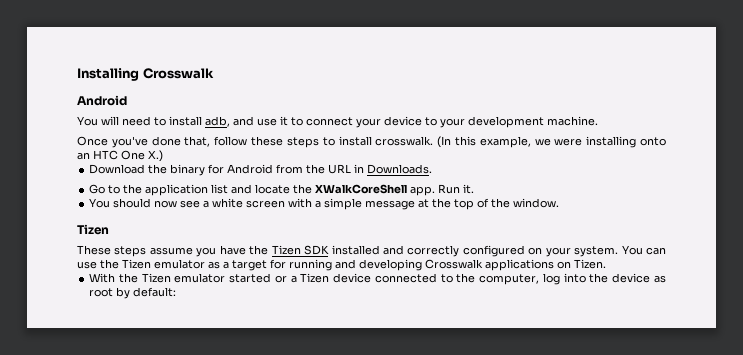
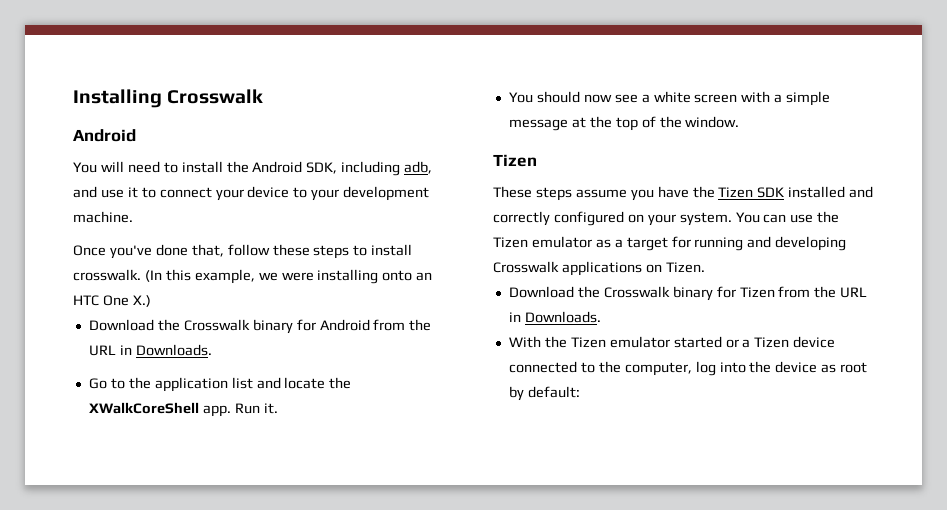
(202, 121) none -> [226,161,401,176] the Android SDK, including
(168, 169) none -> [183,319,250,331] Crosswalk
(606, 264) none -> [508,286,868,301] [508,311,601,323] // Download the Crosswalk binary for Tizen from the URL in Downloads.

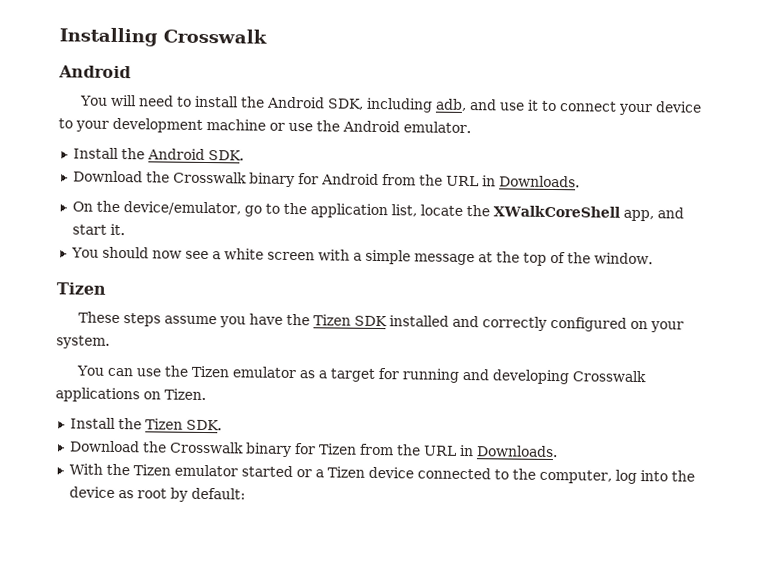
[73,211,133,223] [73,244,413,259] [73,269,433,284] [73,295,151,307] machine. // Once you've done that, follow these steps to install crosswalk. (In this example, we were installing onto an HTC One X.) -> [206,119,471,134] [72,147,244,161] machine or use the Android emulator. // Install the Android SDK.
[88,378,107,389] Go -> [71,200,262,217] On the device/emulator, go
[231,377,281,389] list and -> [390,204,417,217] list,
[202,403,260,417] app. Run -> [622,207,684,222] [71,224,107,235] app, and start
(732, 219) none -> (110, 342) //
(705, 267) none -> [69,417,222,431] // Install the Tizen SDK.

